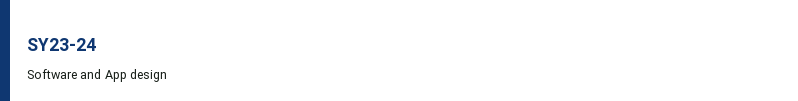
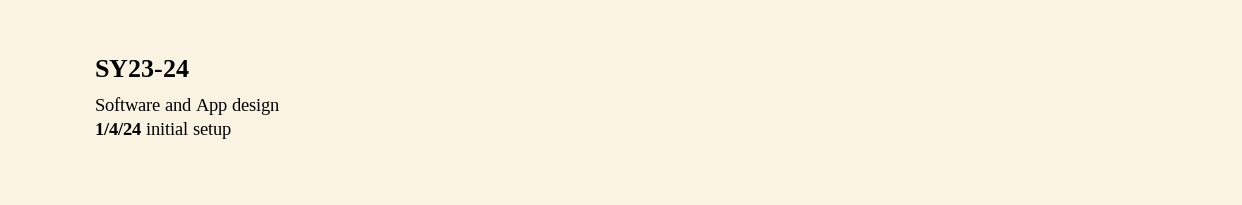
(168, 75) none -> [95,122,231,139] // 1/4/24 initial setup

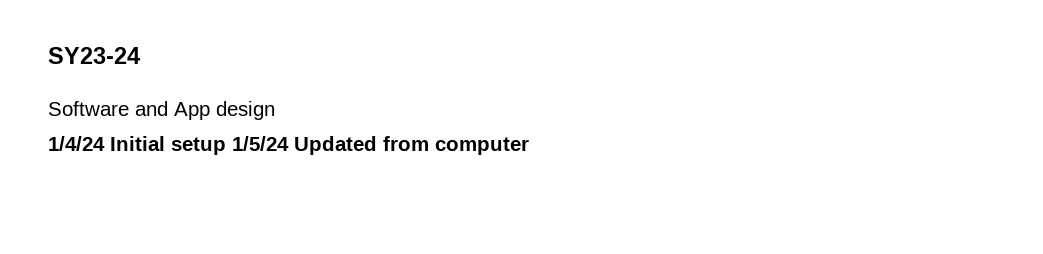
[146,122,231,139] initial setup -> [110,136,529,155] Initial setup 1/5/24 Updated from computer

